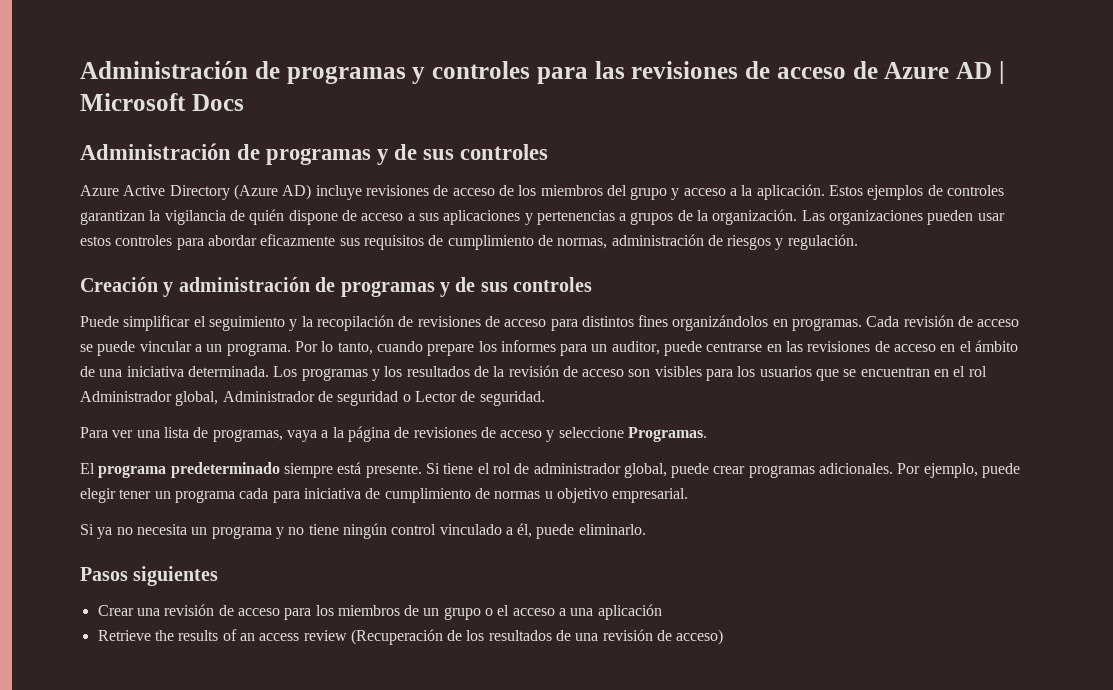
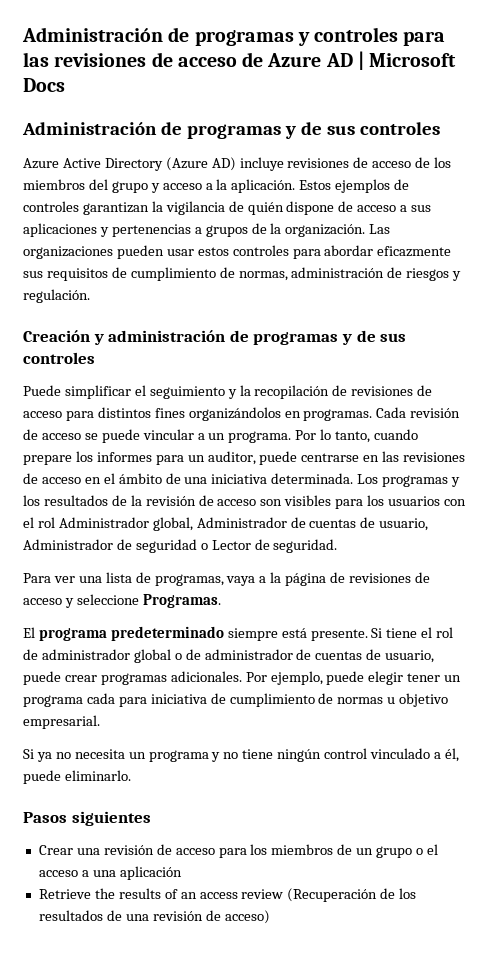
[816,367,950,381] que se encuentran en -> [443,499,466,506] con
(333, 396) none -> [309,517,429,531] [23,539,132,550] cuentas de usuario, Administrador de
[623,463,667,478] global, -> [133,649,435,663] global o de administrador de cuentas de usuario,

